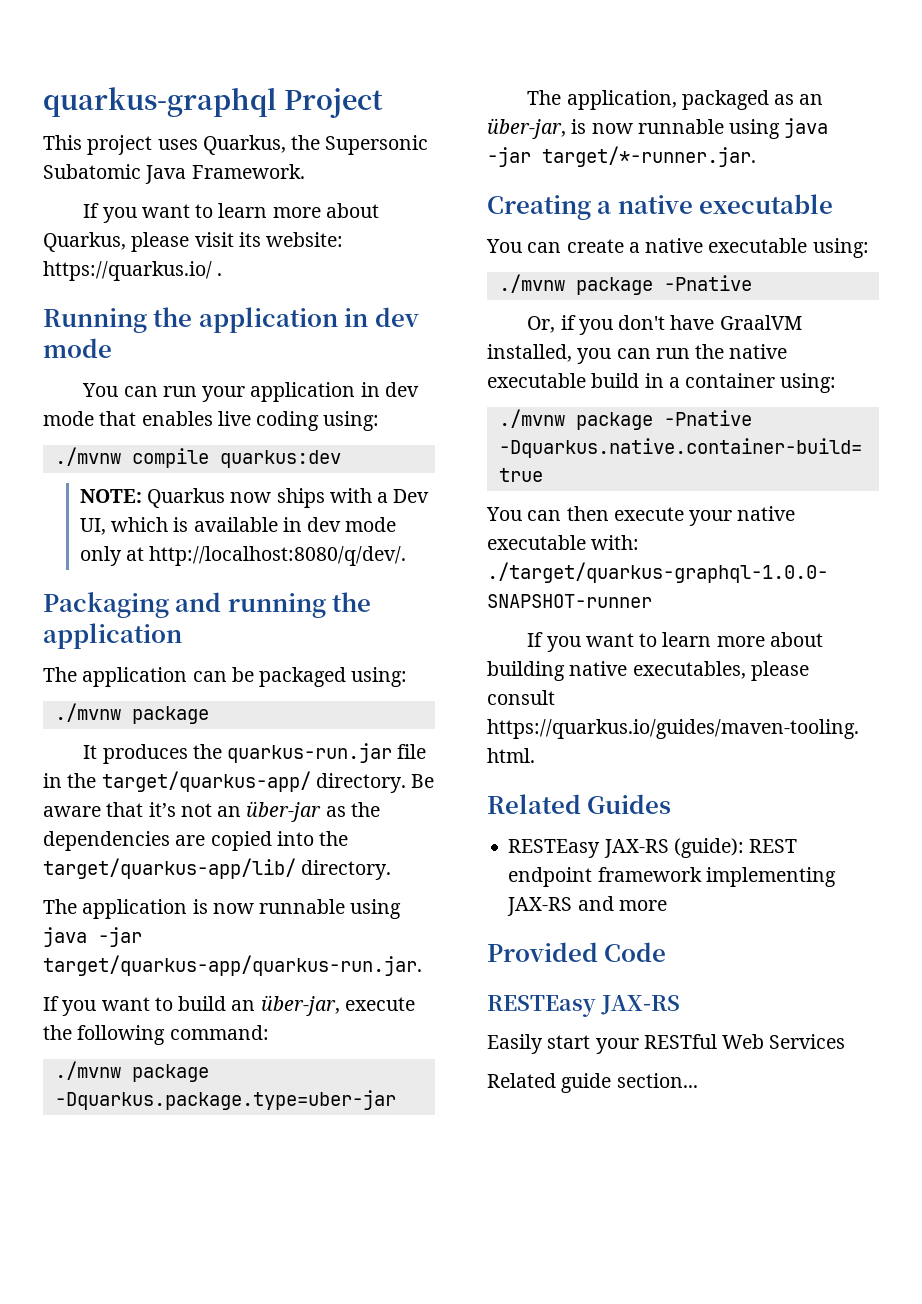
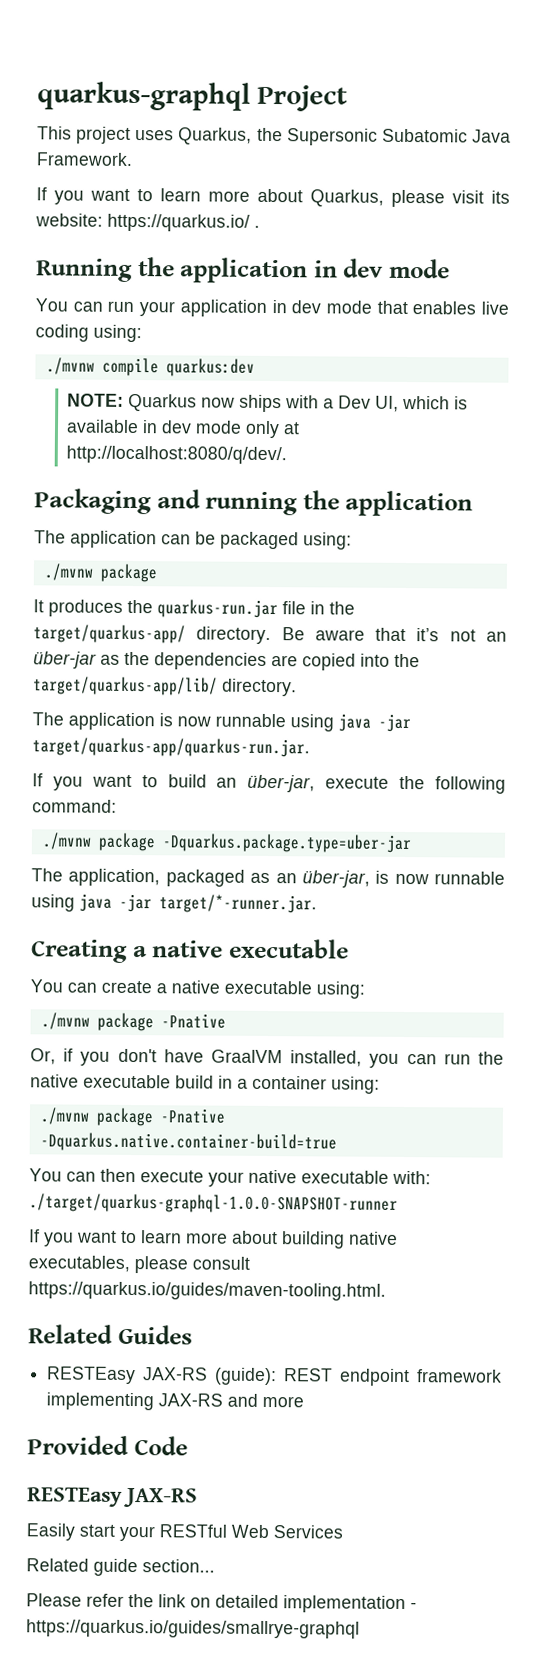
(698, 1080) none -> [26,1593,417,1614] [26,1619,360,1639] // Please refer the link on detailed implementation - https://quarkus.io/guides/smallrye-graphql

